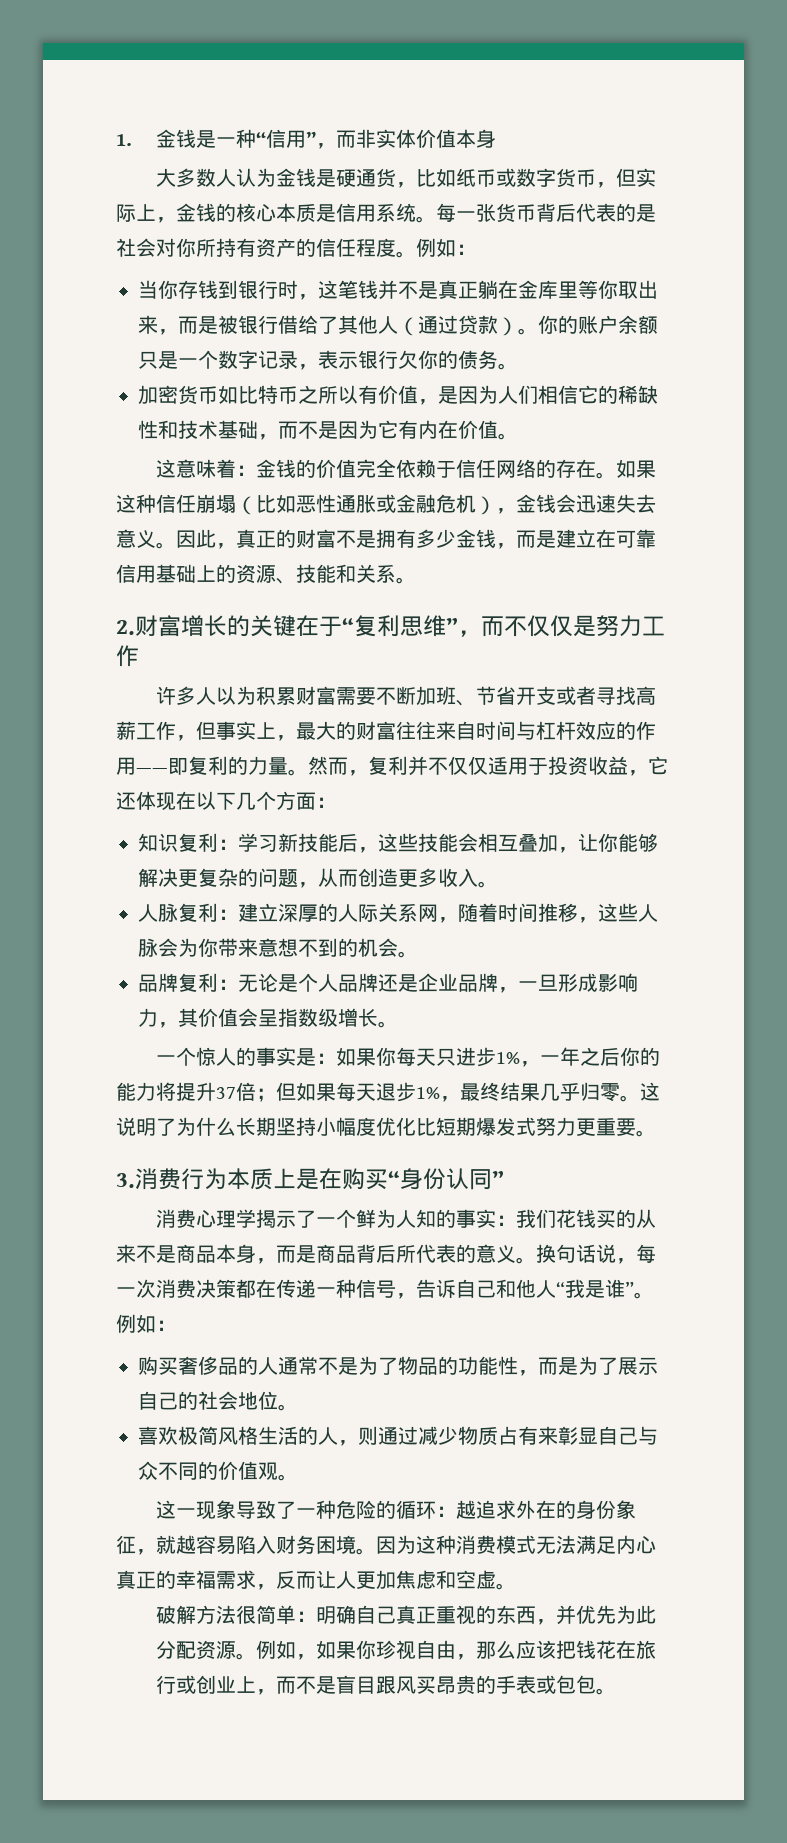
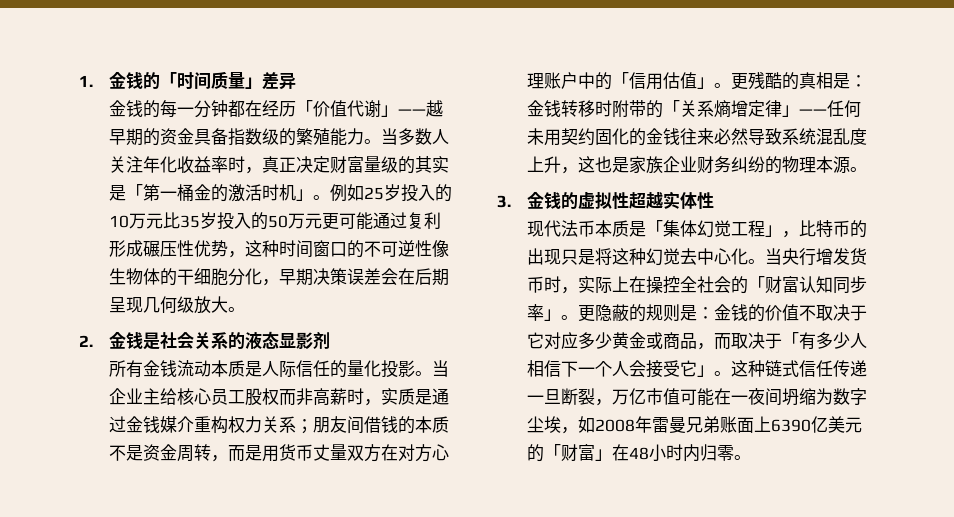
[195,129,496,149] [155,168,656,188] [116,203,656,223] [116,238,476,258] [138,280,658,300] [138,315,658,336] [138,350,518,370] [138,385,658,405] [138,420,518,440] [155,459,656,479] [116,494,656,515] [116,529,656,549] [116,564,416,584] [116,615,665,637] [116,645,139,667] [155,686,656,706] [116,721,656,741] [116,756,668,776] [116,791,336,811] [138,833,658,853] [138,868,498,888] [138,903,658,923] [138,938,418,958] [138,973,638,993] [138,1008,398,1028] [155,1047,660,1067] [116,1082,660,1102] [116,1117,656,1137] [116,1168,504,1190] [155,1209,656,1228] [116,1244,656,1264] [116,1279,654,1299] [116,1314,176,1333] [138,1356,658,1376] [138,1391,298,1411] [138,1426,658,1446] [138,1461,298,1481] [155,1500,636,1520] [116,1535,656,1555] [116,1570,516,1590] [155,1605,656,1625] [155,1640,656,1660] [155,1675,596,1695] 是一种“信用”，而非实体价值本身 // 大多数人认为金钱是硬通货，比如纸币或数字货币，但实际上，金钱的核心本质是信用系统。每一张货币背后代表的是社会对你所持有资产的信任程度。例如： // 当你存钱到银行时，这笔钱并不是真正躺在金库里等你取出来，而是被银行借给了其他人（通过贷款）。你的账户余额只是一个数字记录，表示银行欠你的债务。 // 加密货币如比特币之所以有价值，是因为人们相信它的稀缺性和技术基础，而不是因为它有内在价值。 // 这意味着：金钱的价值完全依赖于信任网络的存在。如果这种信任崩塌（比如恶性通胀或金融危机），金钱会迅速失去意义。因此，真正的财富不是拥有多少金钱，而是建立在可靠信用基础上的资源、技能和关系。 // 2.财富增长的关键在于“复利思维”，而不仅仅是努力工作 // 许多人以为积累财富需要不断加班、节省开支或者寻找高薪工作，但事实上，最大的财富往往来自时间与杠杆效应的作用——即复利的力量。然而，复利并不仅仅适用于投资收益，它还体现在以下几个方面： // 知识复利：学习新技能后，这些技能会相互叠加，让你能够解决更复杂的问题，从而创造更多收入。 // 人脉复利：建立深厚的人际关系网，随着时间推移，这些人脉会为你带来意想不到的机会。 // 品牌复利：无论是个人品牌还是企业品牌，一旦形成影响力，其价值会呈指数级增长。 // 一个惊人的事实是：如果你每天只进步1%，一年之后你的能力将提升37倍；但如果每天退步1%，最终结果几乎归零。这说明了为什么长期坚持小幅度优化比短期爆发式努力更重要。 // 3.消费行为本质上是在购买“身份认同” // 消费心理学揭示了一个鲜为人知的事实：我们花钱买的从来不是商品本身，而是商品背后所代表的意义。换句话说，每一次消费决策都在传递一种信号，告诉自己和他人“我是谁”。例如： // 购买奢侈品的人通常不是为了物品的功能性，而是为了展示自己的社会地位。 // 喜欢极简风格生活的人，则通过减少物质占有来彰显自己与众不同的价值观。 // 这一现象导致了一种危险的循环：越追求外在的身份象征，就越容易陷入财务困境。因为这种消费模式无法满足内心真正的幸福需求，反而让人更加焦虑和空虚。 // 破解方法很简单：明确自己真正重视的东西，并优先为此分配资源。例如，如果你珍视自由，那么应该把钱花在旅行或创业上，而不是盲目跟风买昂贵的手表或包包 -> [143,71,297,90] [109,100,444,118] [109,128,450,146] [109,156,450,174] [109,184,453,202] [109,212,442,230] [109,240,450,258] [109,268,450,286] [109,296,246,314] [79,331,331,350] [109,360,450,378] [109,388,450,406] [109,416,450,434] [109,444,450,462] [527,72,868,90] [527,100,862,118] [527,128,868,146] [527,156,868,174] [497,191,715,209] [527,220,868,238] [527,248,868,266] [527,276,868,294] [527,304,868,322] [527,332,868,350] [527,360,868,378] [527,388,868,406] [527,416,863,434] [527,444,735,462] 的「时间质量」差异 // 金钱的每一分钟都在经历「价值代谢」——越早期的资金具备指数级的繁殖能力。当多数人关注年化收益率时，真正决定财富量级的其实是「第一桶金的激活时机」。例如25岁投入的10万元比35岁投入的50万元更可能通过复利形成碾压性优势，这种时间窗口的不可逆性像生物体的干细胞分化，早期决策误差会在后期呈现几何级放大。 // 2.金钱是社会关系的液态显影剂 // 所有金钱流动本质是人际信任的量化投影。当企业主给核心员工股权而非高薪时，实质是通过金钱媒介重构权力关系；朋友间借钱的本质不是资金周转，而是用货币丈量双方在对方心理账户中的「信用估值」。更残酷的真相是：金钱转移时附带的「关系熵增定律」——任何未用契约固化的金钱往来必然导致系统混乱度上升，这也是家族企业财务纠纷的物理本源。 // 3.金钱的虚拟性超越实体性 // 现代法币本质是「集体幻觉工程」，比特币的出现只是将这种幻觉去中心化。当央行增发货币时，实际上在操控全社会的「财富认知同步率」。更隐蔽的规则是：金钱的价值不取决于它对应多少黄金或商品，而取决于「有多少人相信下一个人会接受它」。这种链式信任传递一旦断裂，万亿市值可能在一夜间坍缩为数字尘埃，如2008年雷曼兄弟账面上6390亿美元的「财富」在48小时内归零

